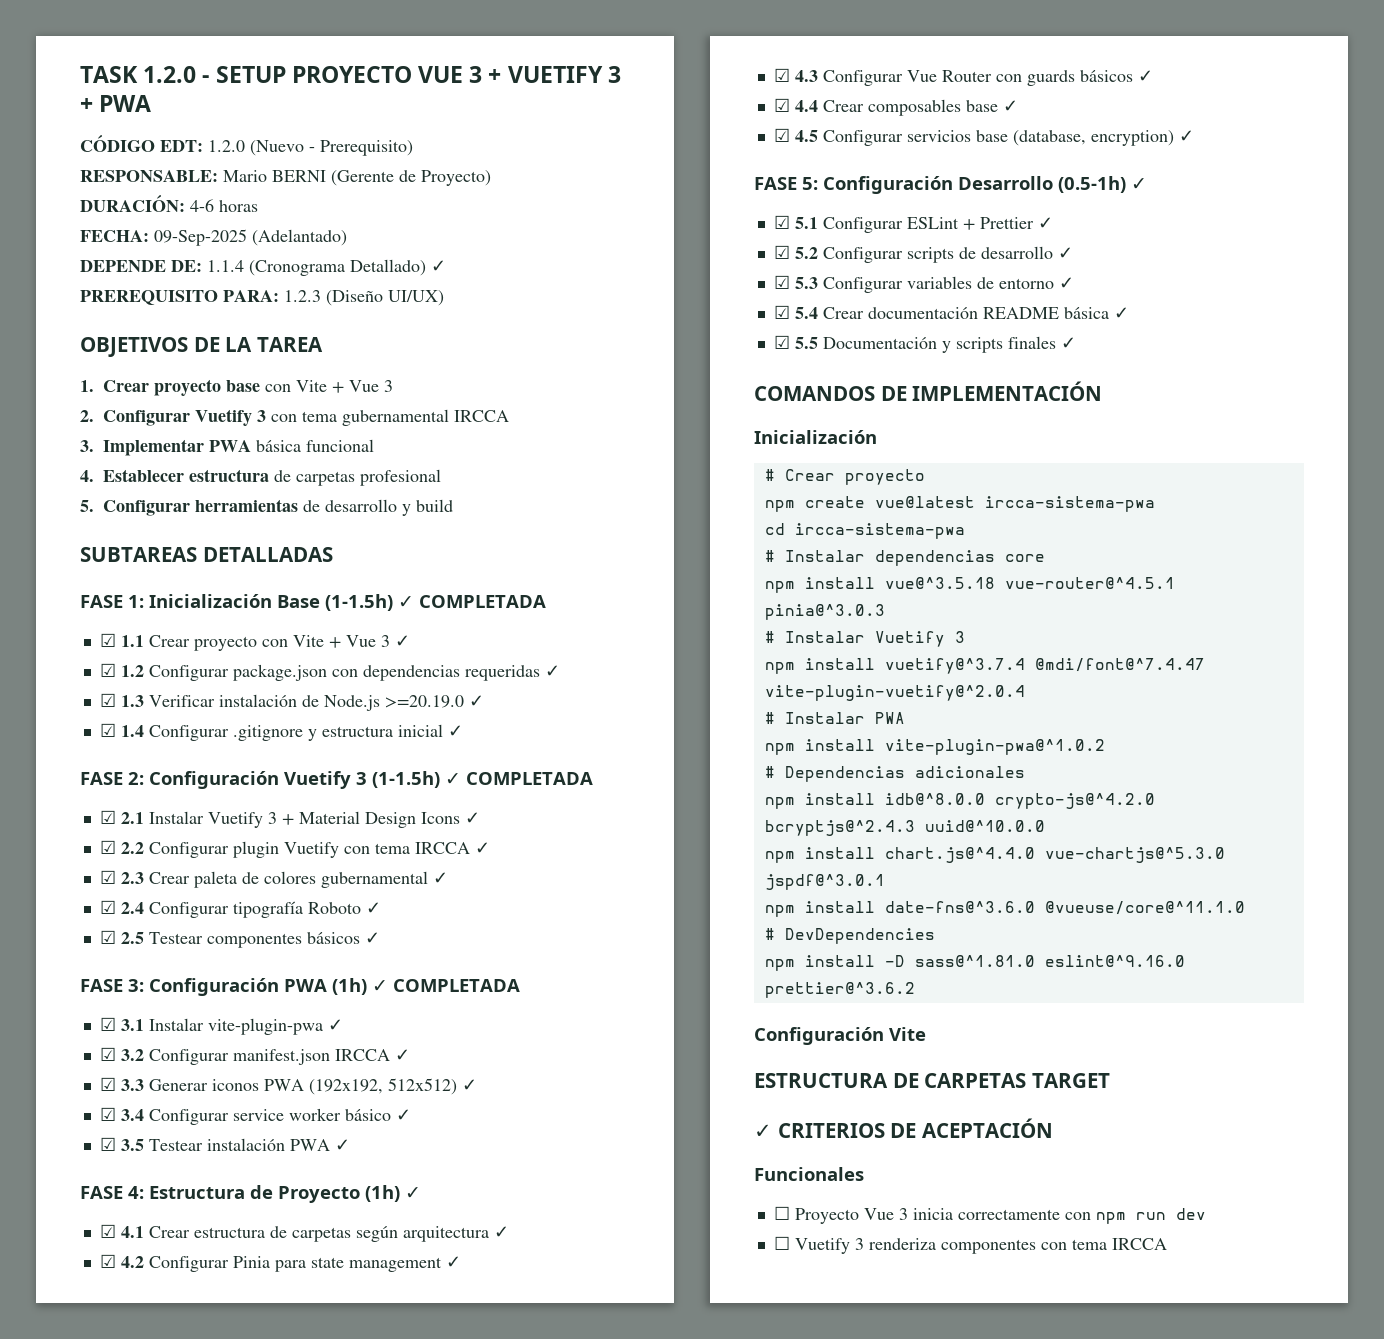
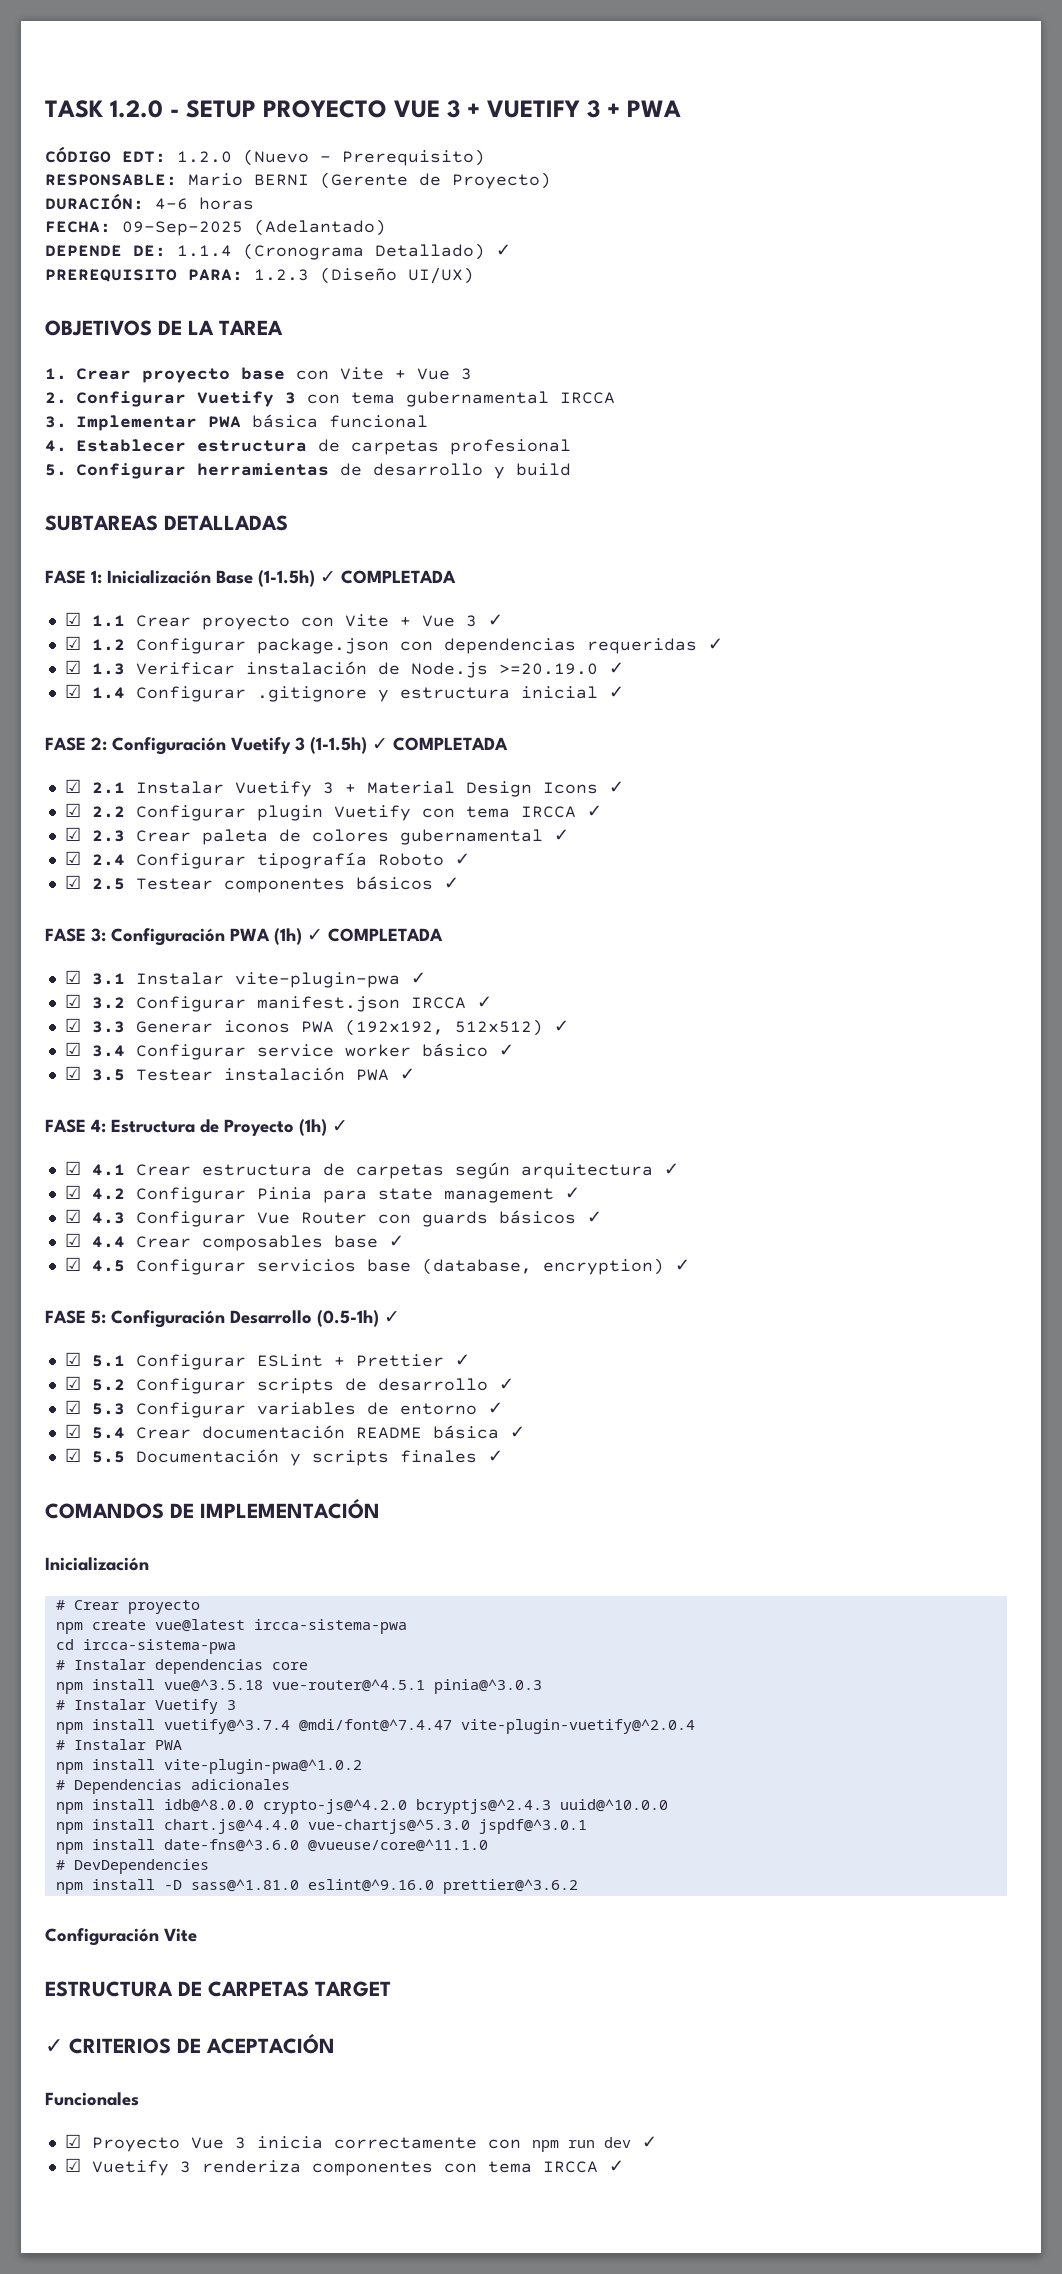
[773,1206,790,1220] ☐ -> [64,2134,81,2148] ☑
[773,1236,790,1250] // ☐ -> [641,2136,657,2148] [64,2158,81,2172] ✓ // ☑
(1167, 1244) none -> [608,2160,624,2172] ✓

